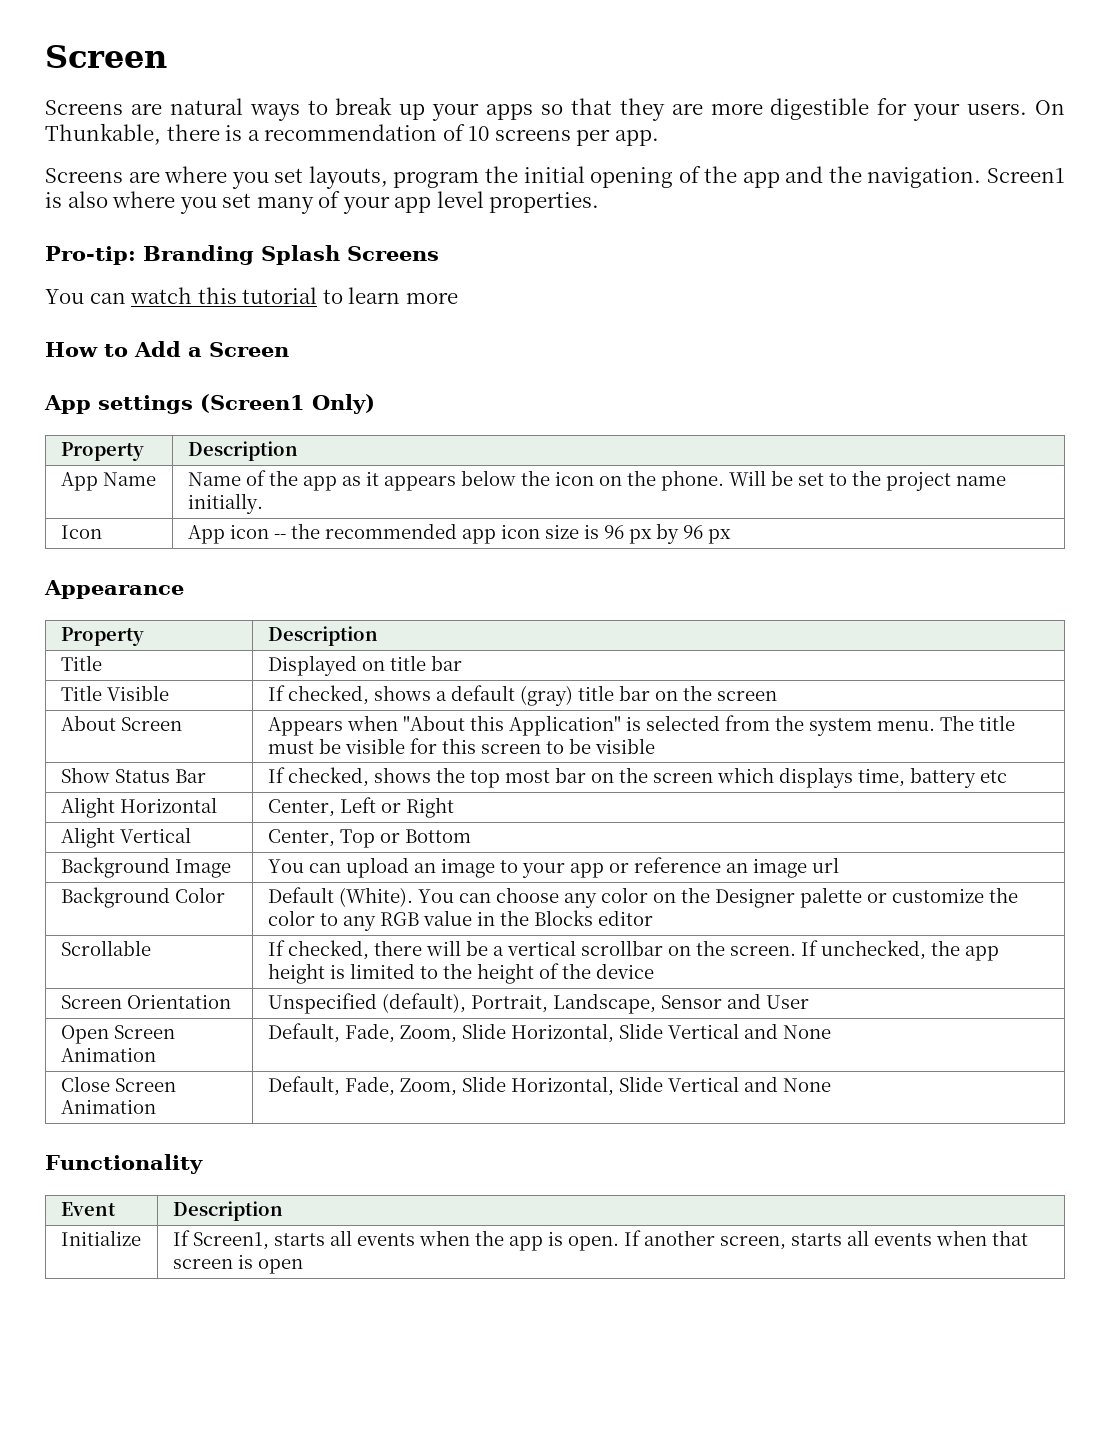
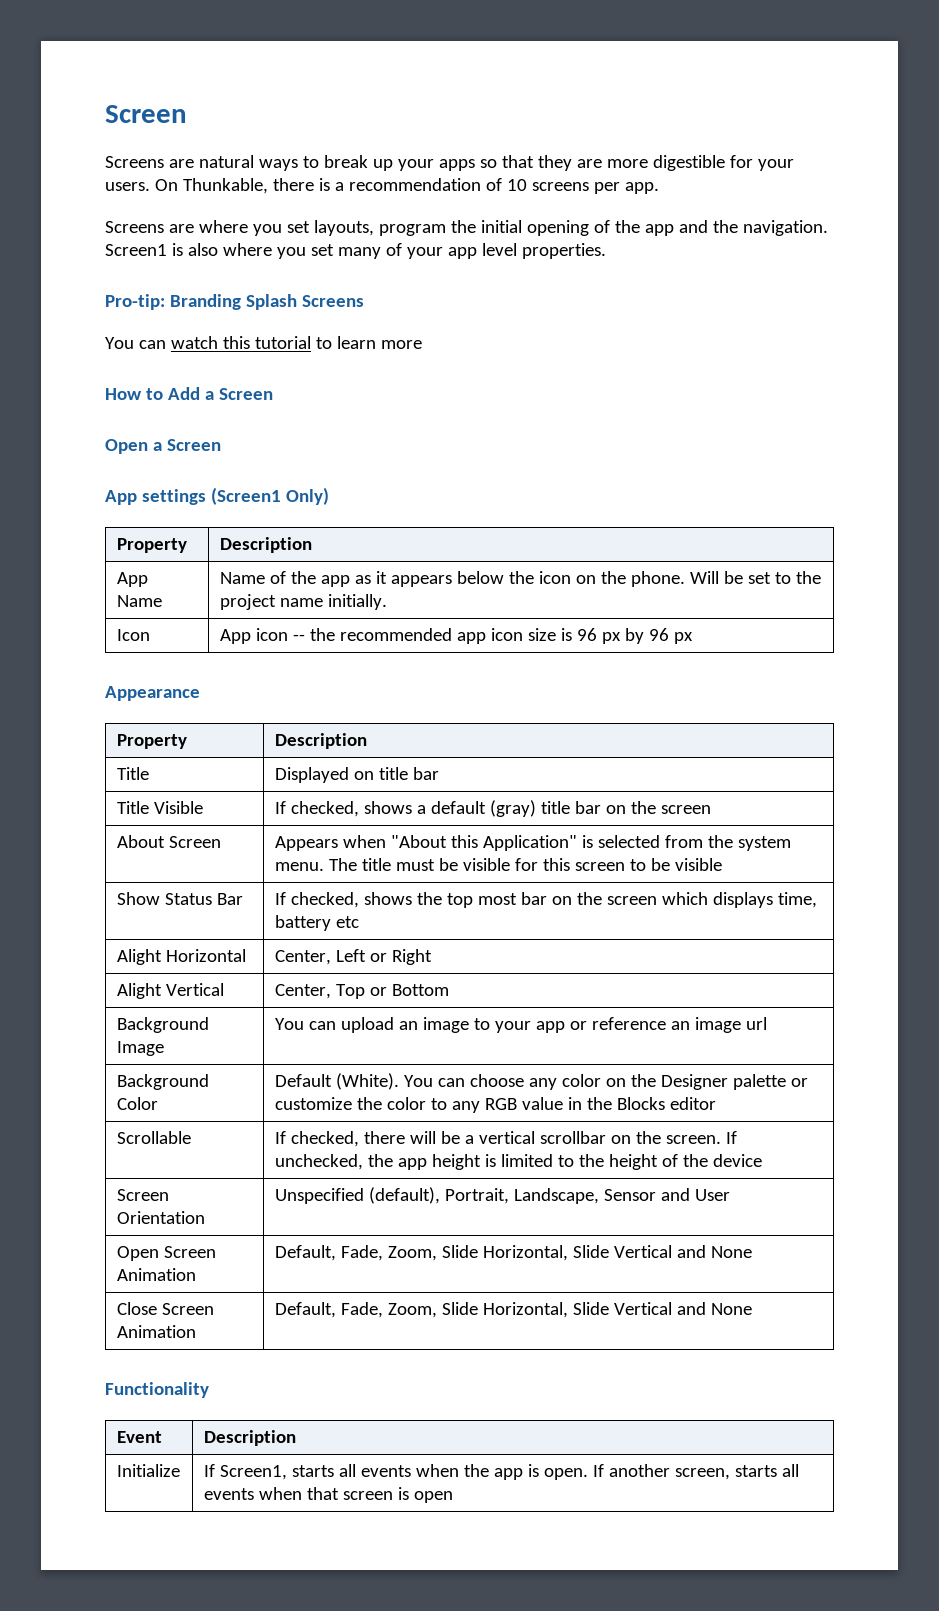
(289, 349) none -> [105,439,221,454] // Open a Screen

